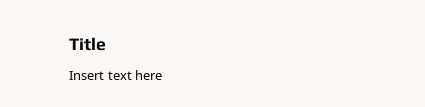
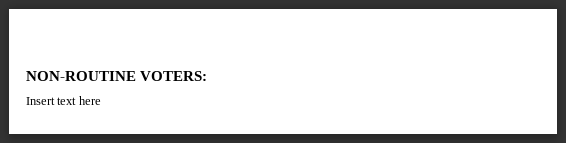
[69,37,106,51] Title -> [26,71,208,81] NON-ROUTINE VOTERS:

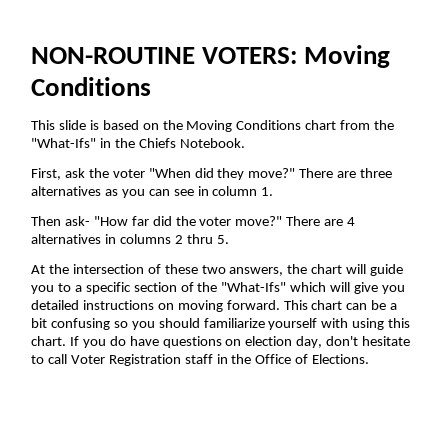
[26,96,101,105] // Insert text here -> [304,45,391,68] [31,77,151,96] [31,120,395,132] [31,138,245,148] [31,168,393,180] [31,186,274,198] [31,216,356,226] [31,234,229,244] [31,264,404,276] [31,282,406,294] [31,300,398,312] [31,318,411,330] [31,336,411,348] [31,354,370,366] Moving Conditions // This slide is based on the Moving Conditions chart from the "What-Ifs" in the Chiefs Notebook. // First, ask the voter "When did they move?" There are three alternatives as you can see in column 1. // Then ask- "How far did the voter move?" There are 4 alternatives in columns 2 thru 5. // At the intersection of these two answers, the chart will guide you to a specific section of the "What-Ifs" which will give you detailed instructions on moving forward. This chart can be a bit confusing so you should familiarize yourself with using this chart. If you do have questions on election day, don't hesitate to call Voter Registration staff in the Office of Elections.

